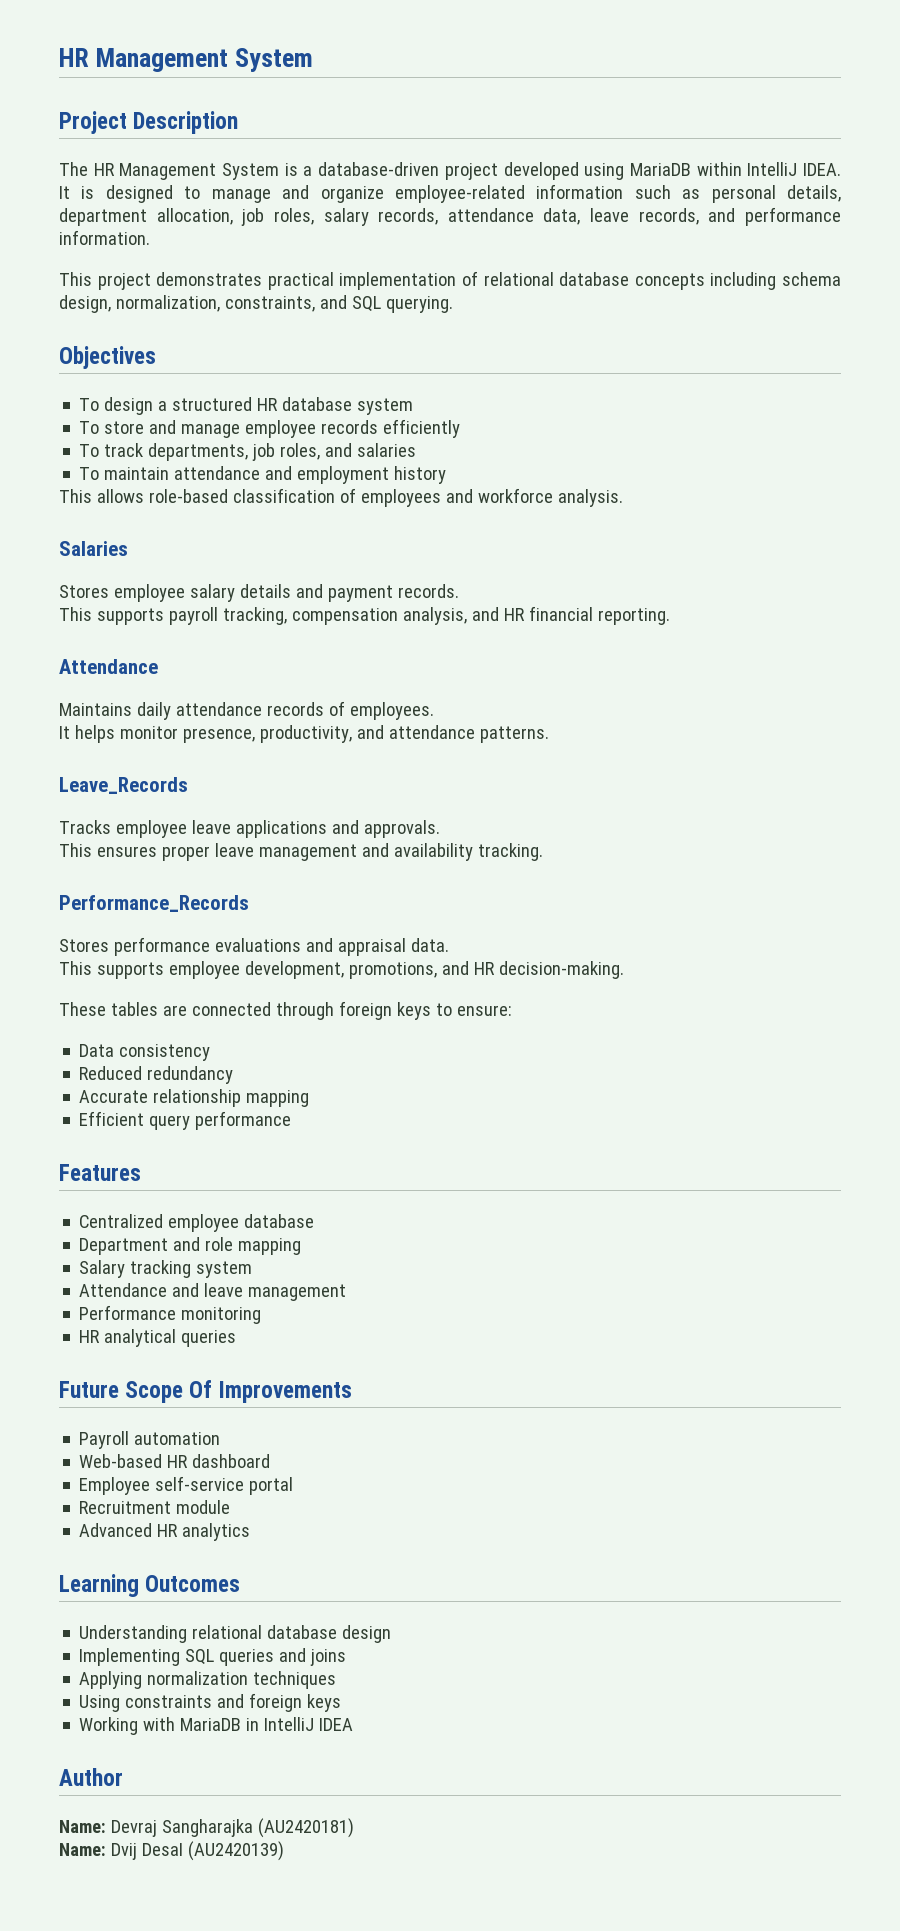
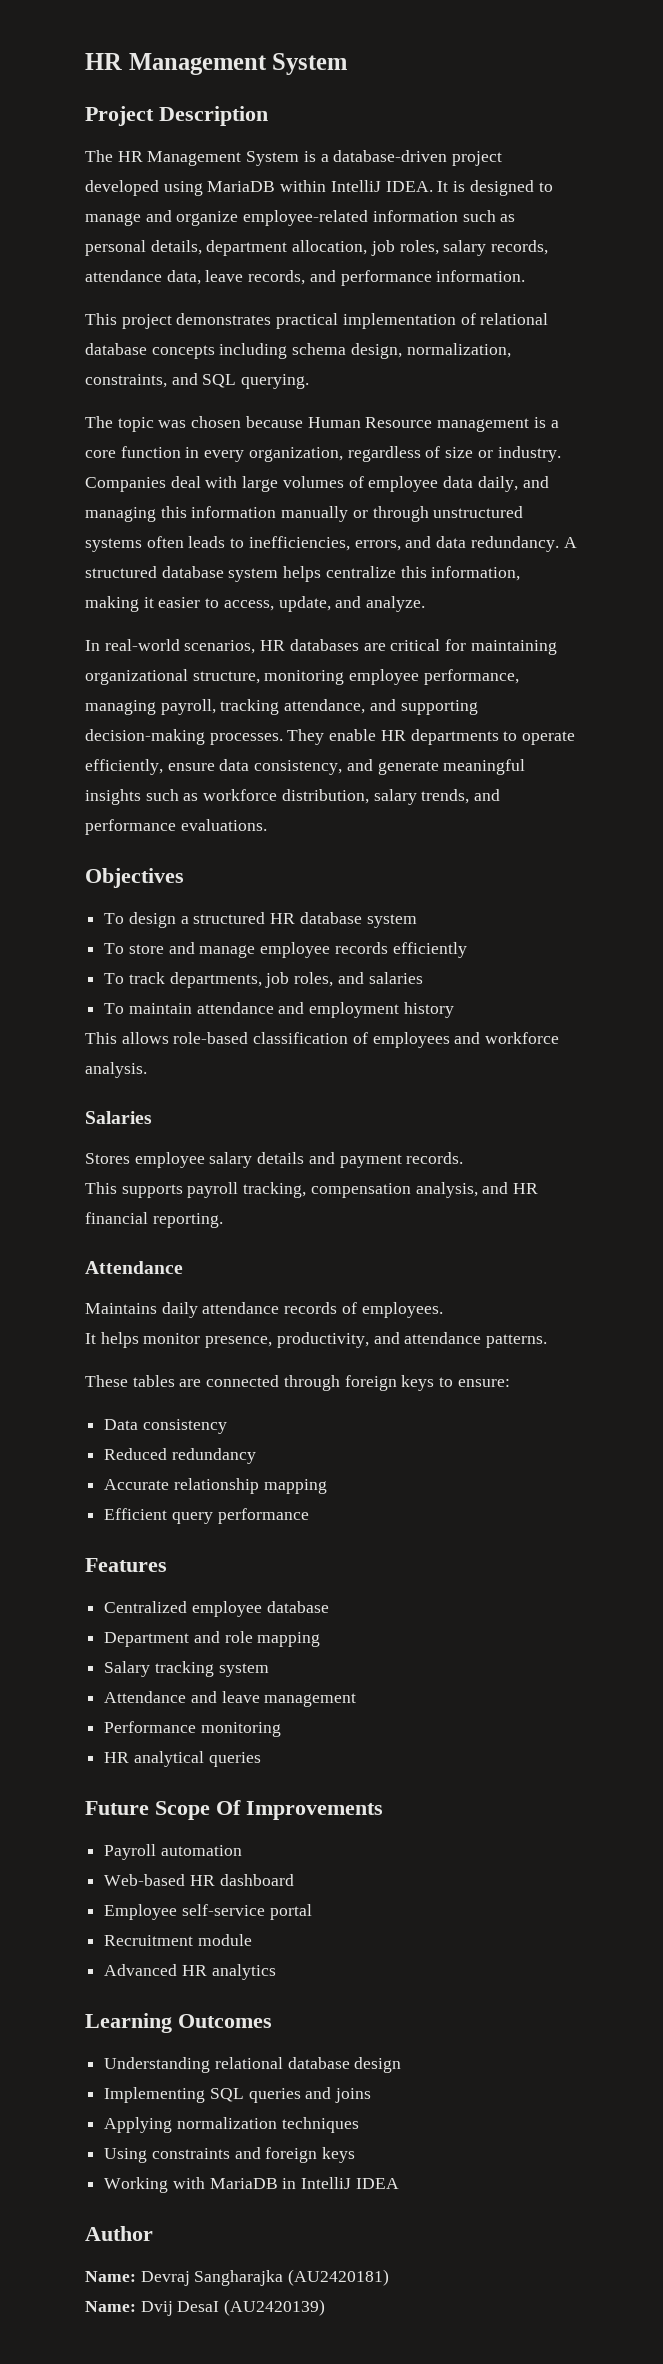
(453, 304) none -> [85,416,559,432] [85,446,561,462] [85,476,549,492] [85,506,524,522] [85,536,577,552] [85,566,521,582] [85,596,426,612] [85,639,557,655] [85,669,519,685] [85,699,478,715] [85,729,576,745] [85,759,526,775] [85,789,501,805] [85,819,267,835] // The topic was chosen because Human Resource management is a core function in every organization, regardless of size or industry. Companies deal with large volumes of employee data daily, and managing this information manually or through unstructured systems often leads to inefficiencies, errors, and data redundancy. A structured database system helps centralize this information, making it easier to access, update, and analyze. // In real-world scenarios, HR databases are critical for maintaining organizational structure, monitoring employee performance, managing payroll, tracking attendance, and supporting decision-making processes. They enable HR departments to operate efficiently, ensure data consistency, and generate meaningful insights such as workforce distribution, salary trends, and performance evaluations.
[59,777,188,794] [59,820,440,838] [59,843,543,861] [59,895,249,912] [59,937,449,956] [59,961,624,979] // Leave_Records // Tracks employee leave applications and approvals. // This ensures proper leave management and availability tracking. // Performance_Records // Stores performance evaluations and appraisal data. // This supports employee development, promotions, and HR decision-making. -> (548, 1341) none

